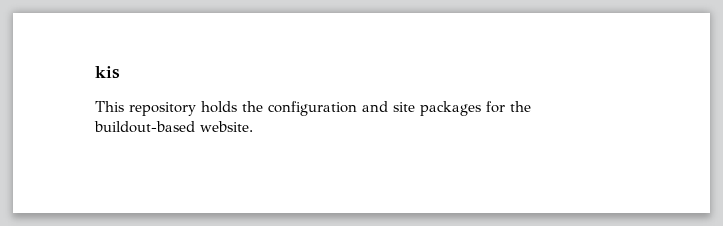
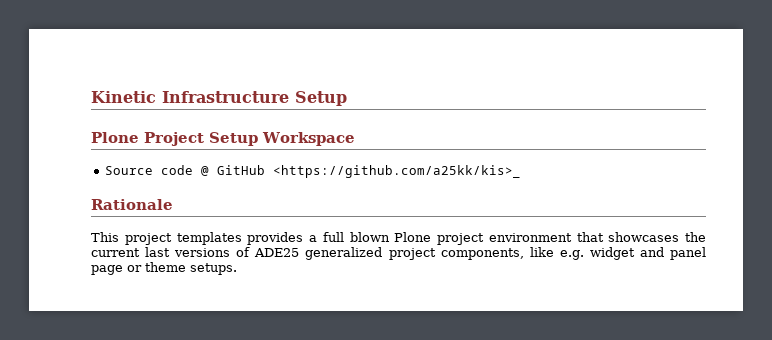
[95,66,120,79] [95,101,531,116] [94,121,253,133] kis // This repository holds the configuration and site packages for the buildout-based website. -> [91,91,347,106] [91,132,355,146] [104,165,520,178] [91,199,173,210] [91,232,706,245] [91,247,706,260] [91,262,237,275] Kinetic Infrastructure Setup // Plone Project Setup Workspace // Source code @ GitHub <https://github.com/a25kk/kis>_ // Rationale // This project templates provides a full blown Plone project environment that showcases the current last versions of ADE25 generalized project components, like e.g. widget and panel page or theme setups.

